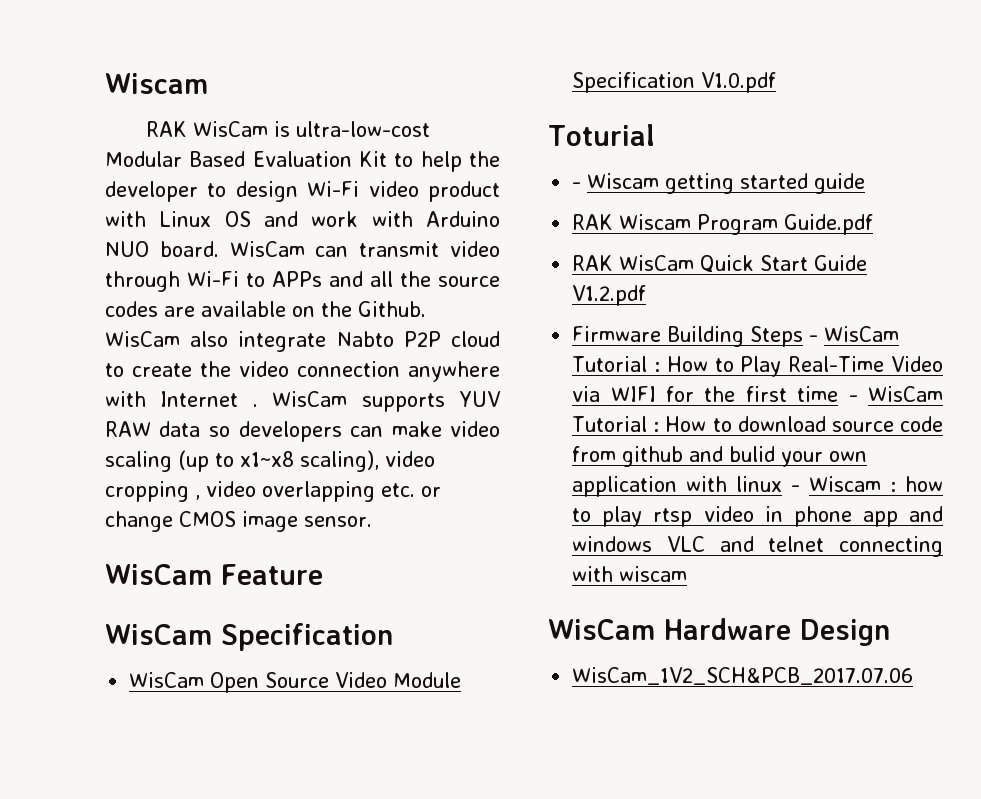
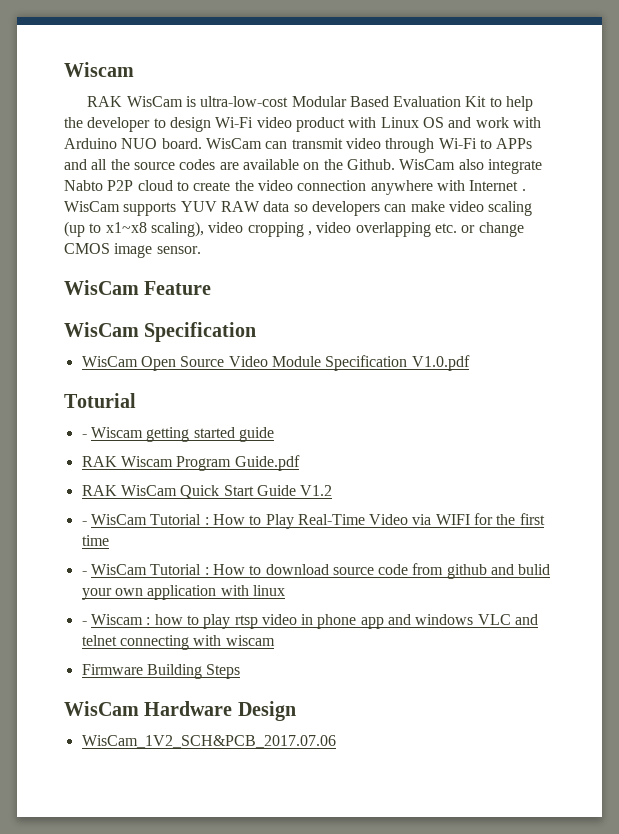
[572,285,647,306] [572,326,804,347] V1.2.pdf // Firmware Building Steps -> [300,485,333,496] V1.2 //
(839, 394) none -> (109, 540) //
(783, 484) none -> (285, 590) //
(688, 574) none -> [81,664,241,679] // Firmware Building Steps

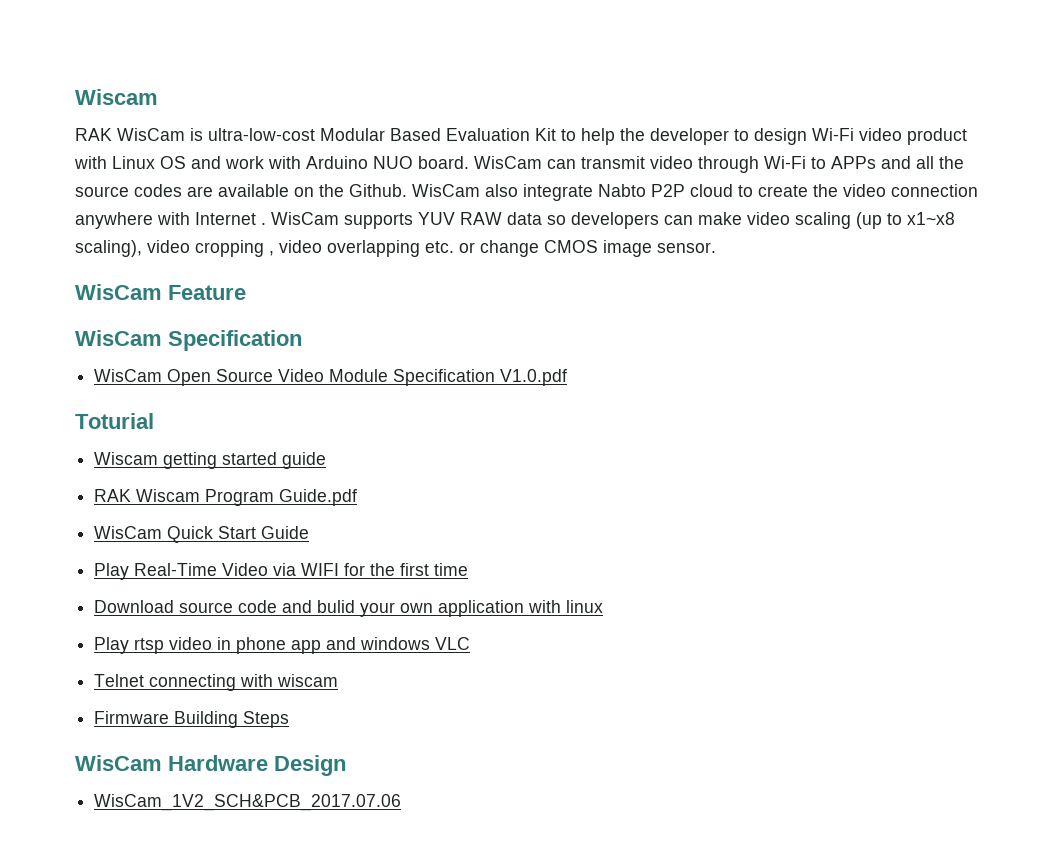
[81,434,87,438] - -> (154, 421) none
[81,485,117,496] RAK -> (358, 497) none
[300,485,333,496] [81,514,262,525] V1.2 // - WisCam Tutorial : How to -> (310, 532) //
[81,563,487,579] - WisCam Tutorial : How to download source code from github -> [94,600,278,613] Download source code
[81,614,231,629] - Wiscam : how to play -> [94,637,130,654] Play
[515,614,539,625] [81,635,117,646] and telnet -> [94,674,145,687] // Telnet

